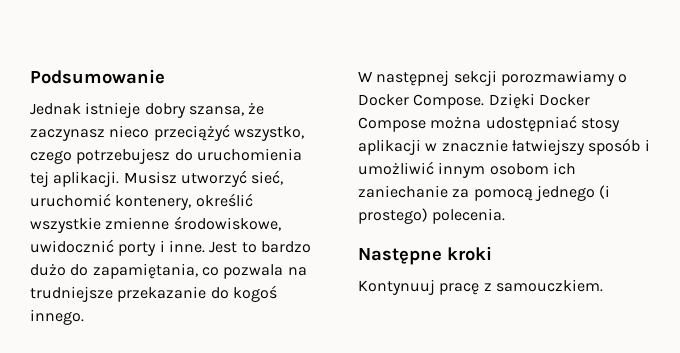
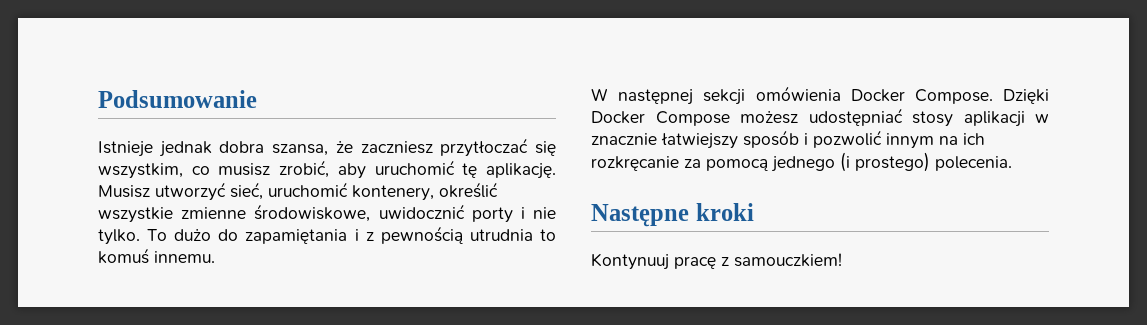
[30,102,265,118] [30,124,304,141] [30,148,302,164] [30,171,120,187] Jednak istnieje dobry szansa, że zaczynasz nieco przeciążyć wszystko, czego potrzebujesz do uruchomienia tej aplikacji. -> [98,138,556,157] [98,160,556,179] Istnieje jednak dobra szansa, że zaczniesz przytłoczać się wszystkim, co musisz zrobić, aby uruchomić tę aplikację.
[168,240,311,253] [30,263,307,279] [30,285,277,302] [30,309,84,325] inne. Jest to bardzo dużo do zapamiętania, co pozwala na trudniejsze przekazanie do kogoś innego. -> [533,207,557,219] [98,226,556,245] [98,248,215,264] nie tylko. To dużo do zapamiętania i z pewnością utrudnia to komuś innemu.
[500,70,628,86] porozmawiamy o -> [755,86,841,101] omówienia
[430,117,482,129] można -> [740,111,798,124] możesz
[358,161,576,178] [358,185,448,198] umożliwić innym osobom ich zaniechanie -> [813,130,985,149] [591,156,679,171] pozwolić innym na ich rozkręcanie
[495,279,603,292] samouczkiem. -> [734,253,842,267] samouczkiem!

